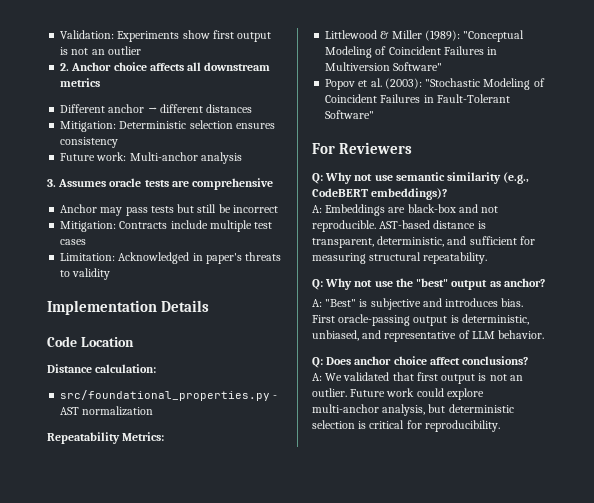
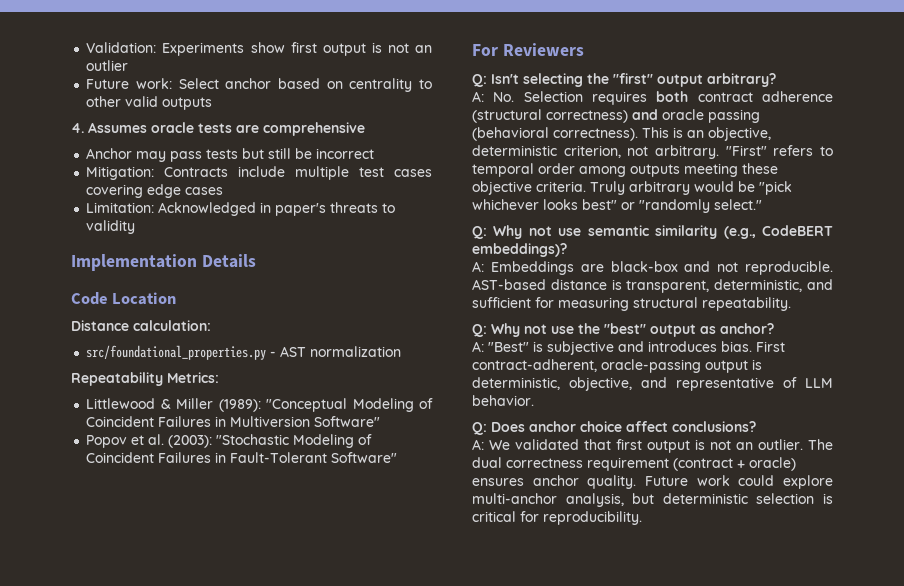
[60,62,271,71] [60,78,101,87] [60,104,253,113] [60,120,275,132] [60,137,119,148] [60,152,242,164] [47,179,56,187] 2. Anchor choice affects all downstream metrics // Different anchor → different distances // Mitigation: Deterministic selection ensures consistency // Future work: Multi-anchor analysis // 3. -> [86,78,432,92] [86,96,213,110] [71,123,84,133] Future work: Select anchor based on centrality to other valid outputs // 4.
(87, 242) none -> [86,184,224,198] covering edge cases
(413, 148) none -> [472,73,776,87] [472,91,833,105] [472,109,760,123] [472,127,771,141] [472,145,833,159] [472,163,778,177] [472,181,792,195] [472,199,762,213] // Q: Isn't selecting the "first" output arbitrary? // A: No. Selection requires both contract adherence (structural correctness) and oracle passing (behavioral correctness). This is an objective, deterministic criterion, not arbitrary. "First" refers to temporal order among outputs meeting these objective criteria. Truly arbitrary would be "pick whichever looks best" or "randomly select."
(335, 319) none -> [472,359,597,372] contract-adherent,
[312,330,359,341] unbiased, -> [569,377,632,391] objective,
(347, 392) none -> [808,439,833,450] [472,457,796,471] [472,475,637,489] The dual correctness requirement (contract + oracle) ensures anchor quality.

